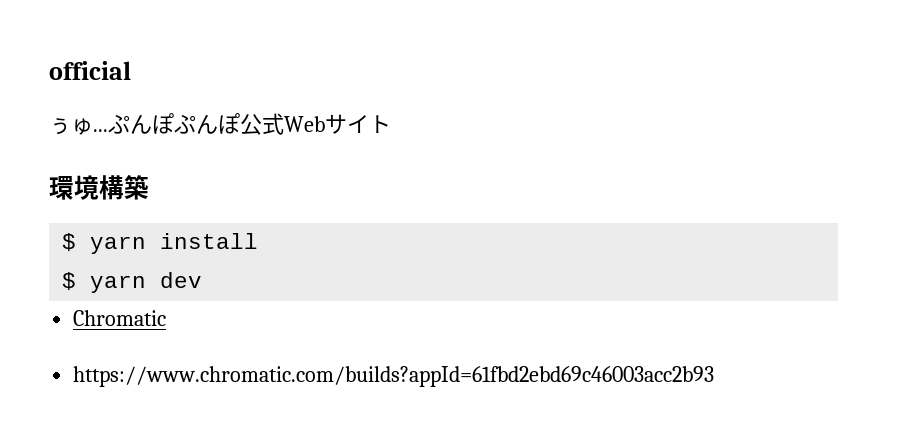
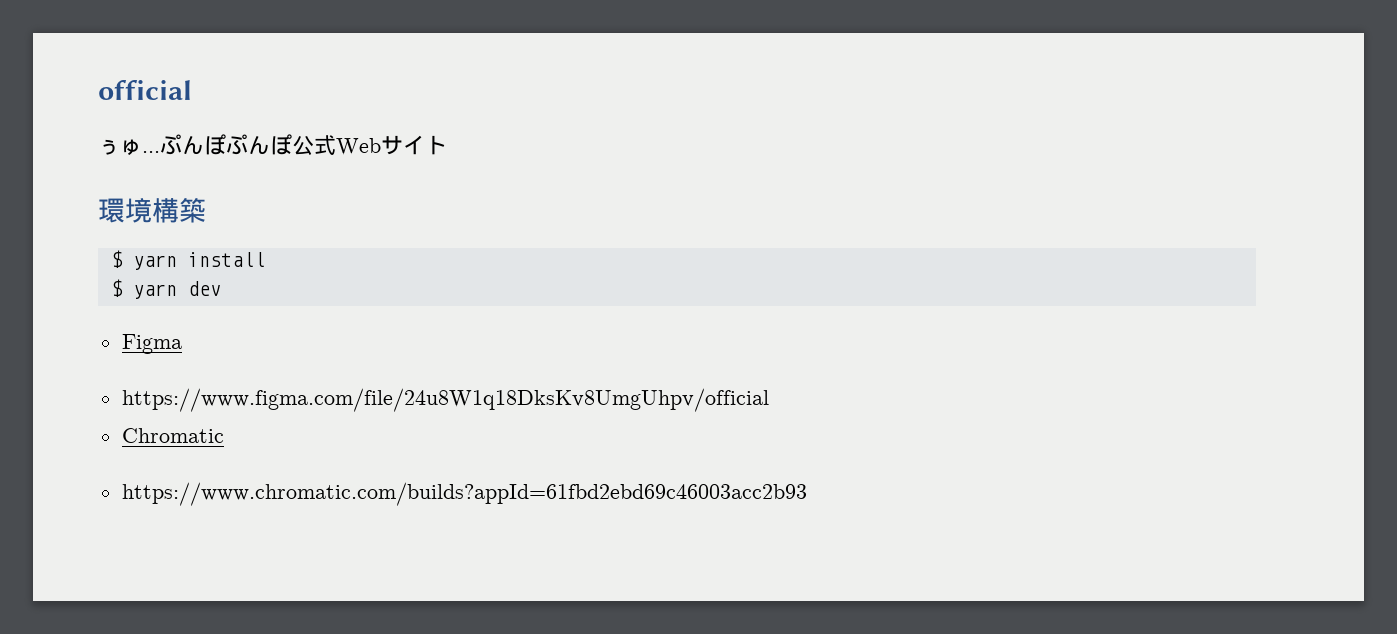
(203, 280) none -> [121,334,182,354] [121,388,769,412] // Figma // https://www.figma.com/file/24u8W1q18DksKv8UmgUhpv/official

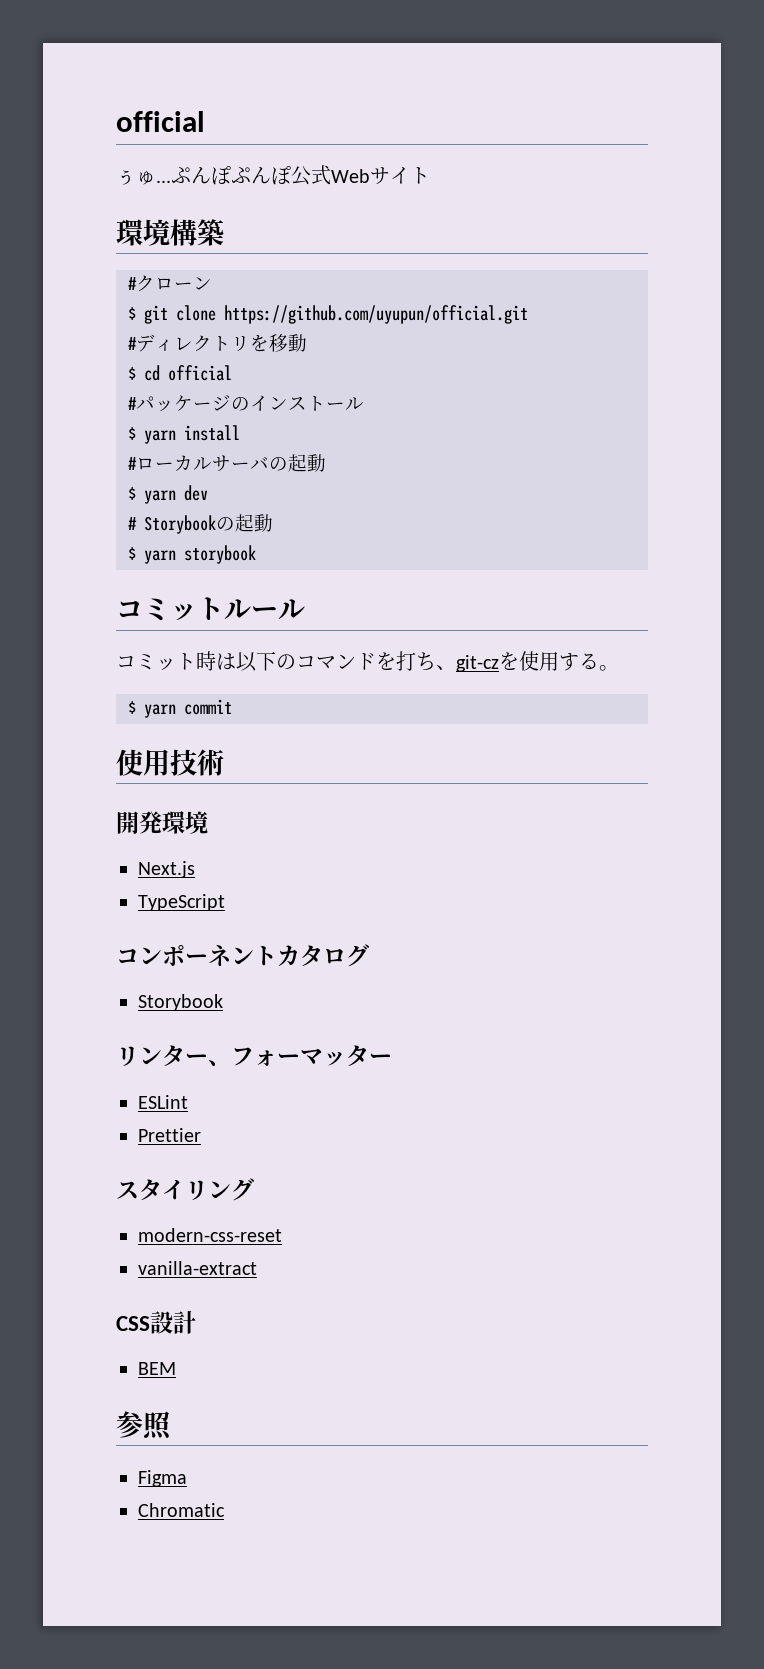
[110,250,265,270] [110,279,221,299] $ yarn install // $ yarn dev -> [128,275,212,292] [128,305,528,324] [128,334,307,352] [128,365,232,381] [128,395,364,412] [128,425,240,444] [128,454,326,472] [128,485,208,504] [128,514,273,534] [128,545,256,564] [116,597,305,621] [116,651,619,672] [128,699,232,718] [116,749,224,776] [116,811,208,834] [138,861,195,878] [138,894,225,911] [116,944,369,967] [138,994,223,1011] [116,1045,392,1067] [138,1095,188,1109] [138,1128,201,1142] [116,1178,254,1201] [138,1228,282,1242] [138,1261,257,1275] [116,1311,196,1334] [138,1362,176,1375] [116,1411,172,1440] #クローン // $ git clone https://github.com/uyupun/official.git // #ディレクトリを移動 // $ cd official // #パッケージのインストール // $ yarn install // #ローカルサーバの起動 // $ yarn dev // # Storybookの起動 // $ yarn storybook // コミットルール // コミット時は以下のコマンドを打ち、git-czを使用する。 // $ yarn commit // 使用技術 // 開発環境 // Next.js // TypeScript // コンポーネントカタログ // Storybook // リンター、フォーマッター // ESLint // Prettier // スタイリング // modern-css-reset // vanilla-extract // CSS設計 // BEM // 参照
[121,388,769,412] // https://www.figma.com/file/24u8W1q18DksKv8UmgUhpv/official -> (187, 1478) none
[121,482,807,506] // https://www.chromatic.com/builds?appId=61fbd2ebd69c46003acc2b93 -> (225, 1510) none

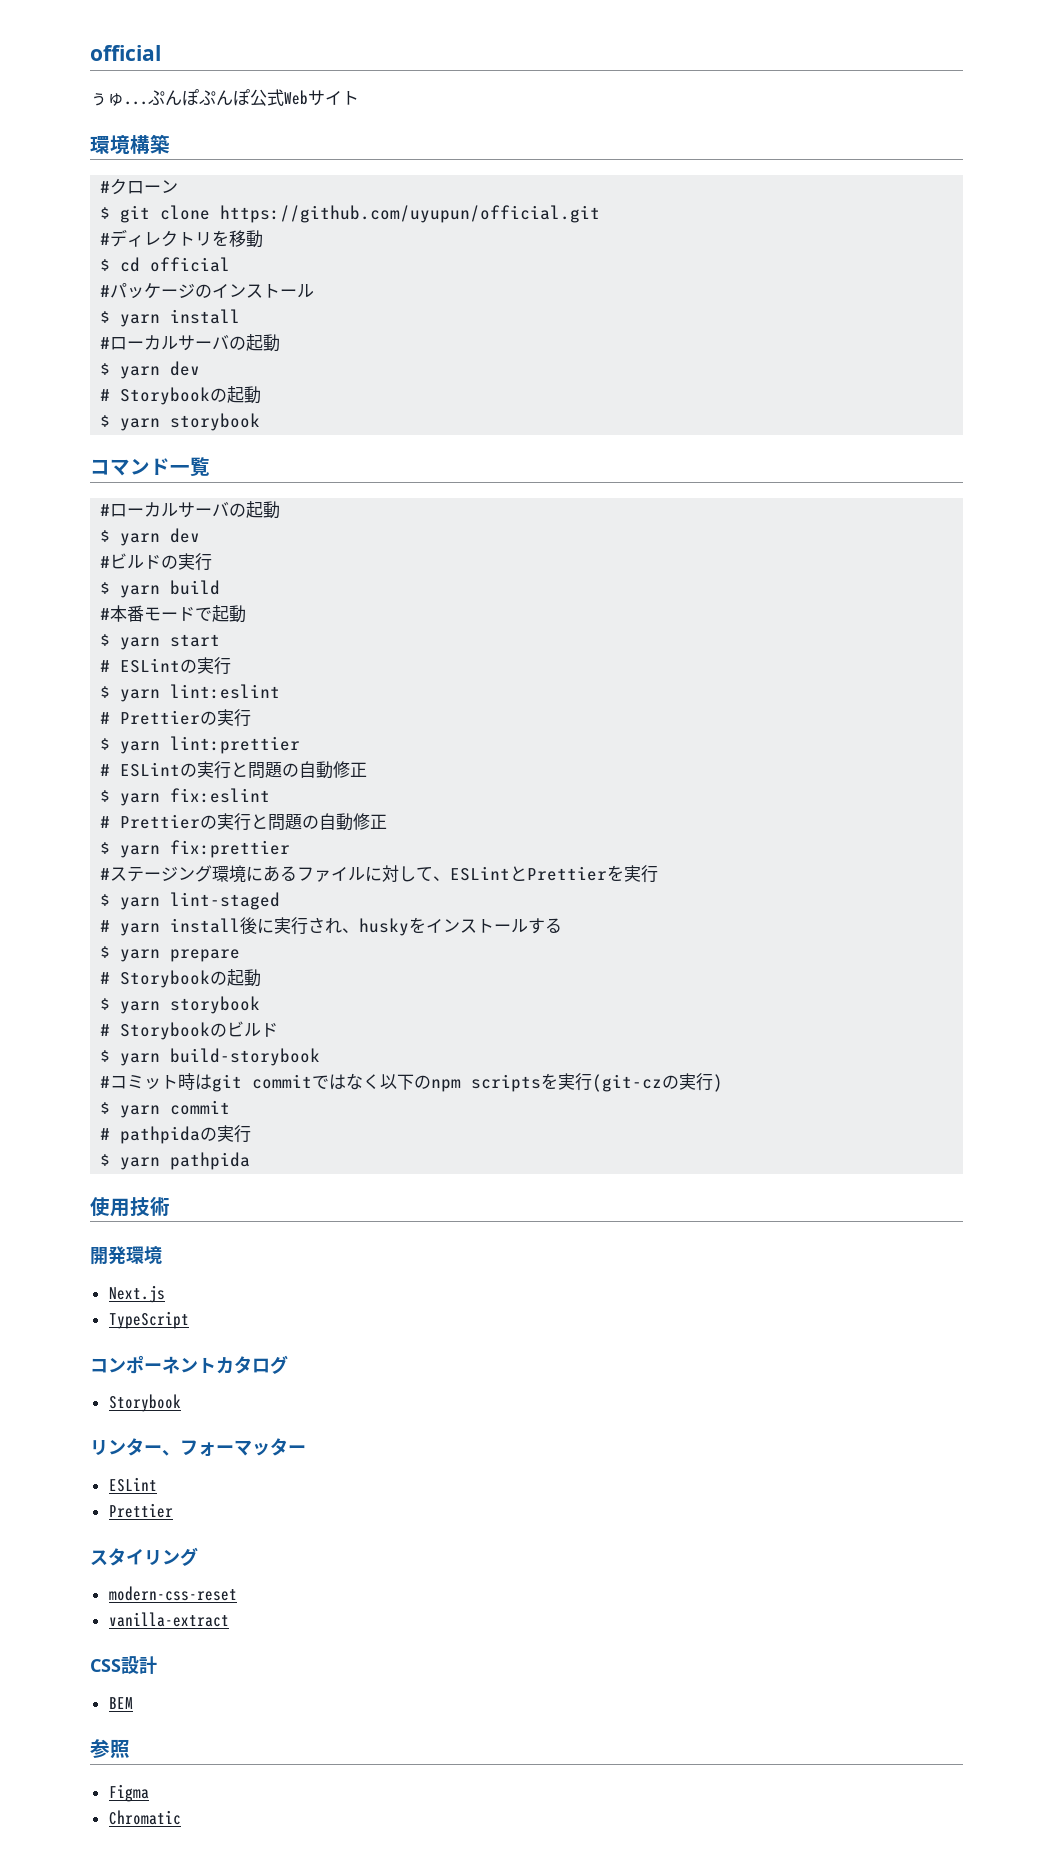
[143,597,305,621] [116,651,619,672] [128,699,232,718] ミットルール // コミット時は以下のコマンドを打ち、git-czを使用する。 // $ yarn commit -> [110,457,210,477] [100,501,281,519] [100,528,201,546] [100,553,213,571] [100,580,221,598] [100,605,247,623] [100,634,221,650] [100,657,232,675] [100,684,281,702] [100,709,252,727] [100,736,301,754] [100,761,368,779] [100,788,271,806] [100,813,388,831] [100,840,291,858] [100,865,659,883] [100,892,281,910] [100,917,563,936] [100,946,241,962] [100,969,262,988] [100,996,261,1014] [100,1021,279,1040] [100,1048,321,1066] [100,1073,724,1092] [100,1100,231,1118] [100,1125,252,1144] [100,1152,251,1170] マンド一覧 // #ローカルサーバの起動 // $ yarn dev // #ビルドの実行 // $ yarn build // #本番モードで起動 // $ yarn start // # ESLintの実行 // $ yarn lint:eslint // # Prettierの実行 // $ yarn lint:prettier // # ESLintの実行と問題の自動修正 // $ yarn fix:eslint // # Prettierの実行と問題の自動修正 // $ yarn fix:prettier // #ステージング環境にあるファイルに対して、ESLintとPrettierを実行 // $ yarn lint-staged // # yarn install後に実行され、huskyをインストールする // $ yarn prepare // # Storybookの起動 // $ yarn storybook // # Storybookのビルド // $ yarn build-storybook // #コミット時はgit commitではなく以下のnpm scriptsを実行(git-czの実行) // $ yarn commit // # pathpidaの実行 // $ yarn pathpida

